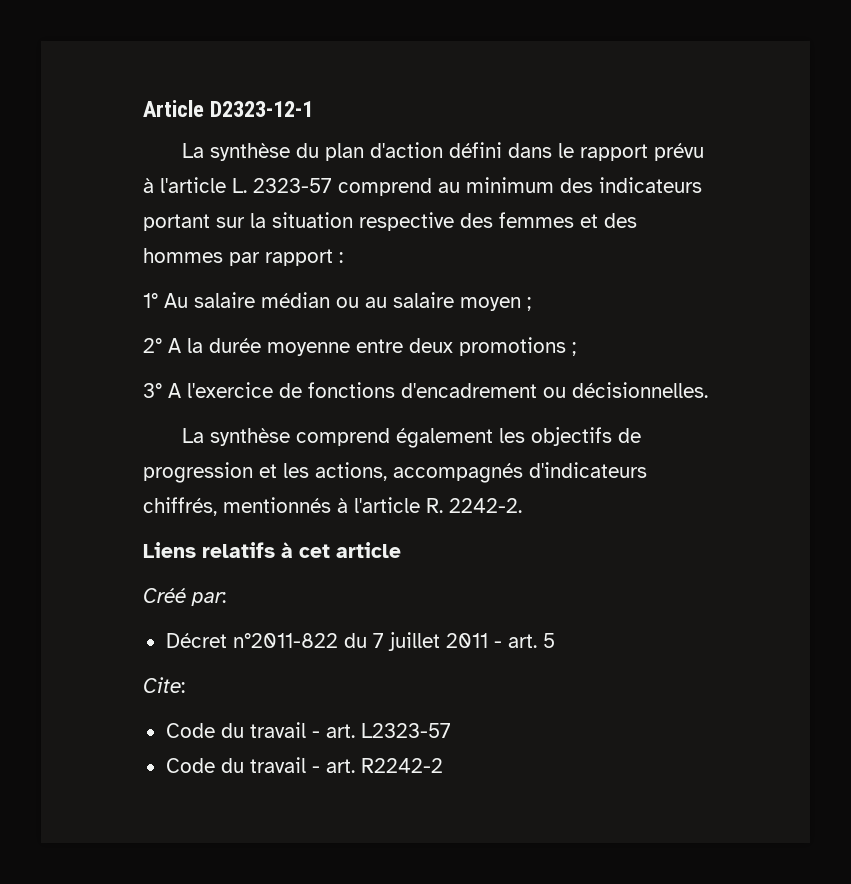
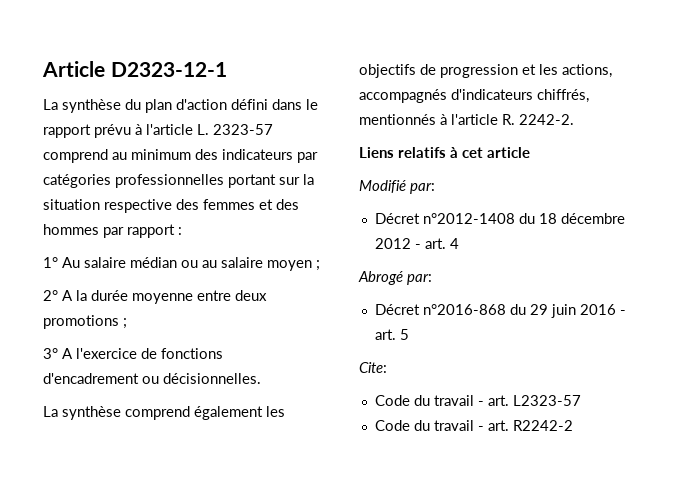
(702, 185) none -> [297,152,318,163] [43,174,224,188] par catégories professionnelles
[143,588,226,606] [165,632,488,651] Créé par: // Décret n°2011-822 du 7 juillet 2011 -> [359,180,435,194] [374,213,625,224] [374,238,459,249] [358,271,432,285] [374,304,616,318] Modifié par: // Décret n°2012-1408 du 18 décembre 2012 - art. 4 // Abrogé par: // Décret n°2016-868 du 29 juin 2016

